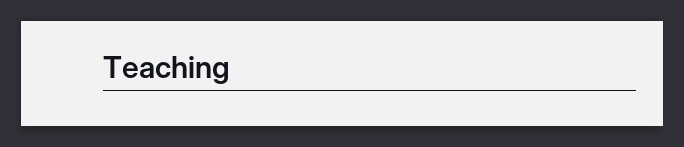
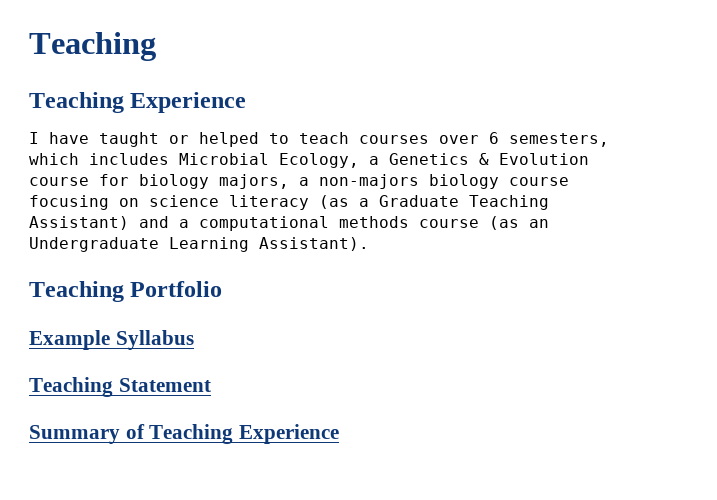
[103,56,230,84] Teaching -> [29,32,156,61] [29,92,247,113] [29,132,609,147] [29,153,589,168] [29,174,569,189] [29,195,549,210] [29,216,549,231] [29,237,369,252] [29,281,223,302] [29,330,194,350] [29,377,211,397] [29,424,340,444] Teaching // Teaching Experience // I have taught or helped to teach courses over 6 semesters, which includes Microbial Ecology, a Genetics & Evolution course for biology majors, a non-majors biology course focusing on science literacy (as a Graduate Teaching Assistant) and a computational methods course (as an Undergraduate Learning Assistant). // Teaching Portfolio // Example Syllabus // Teaching Statement // Summary of Teaching Experience

